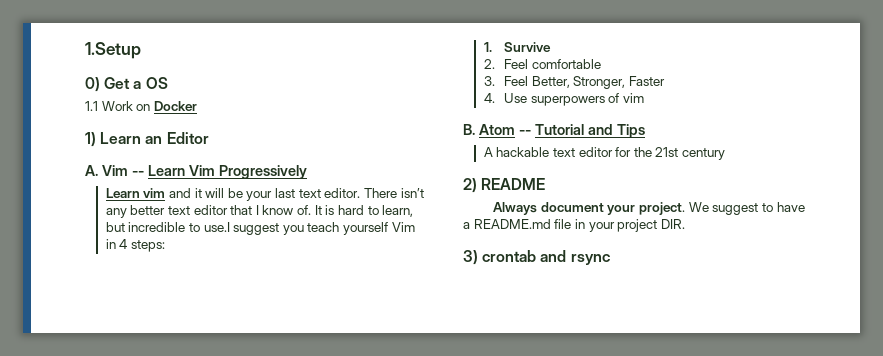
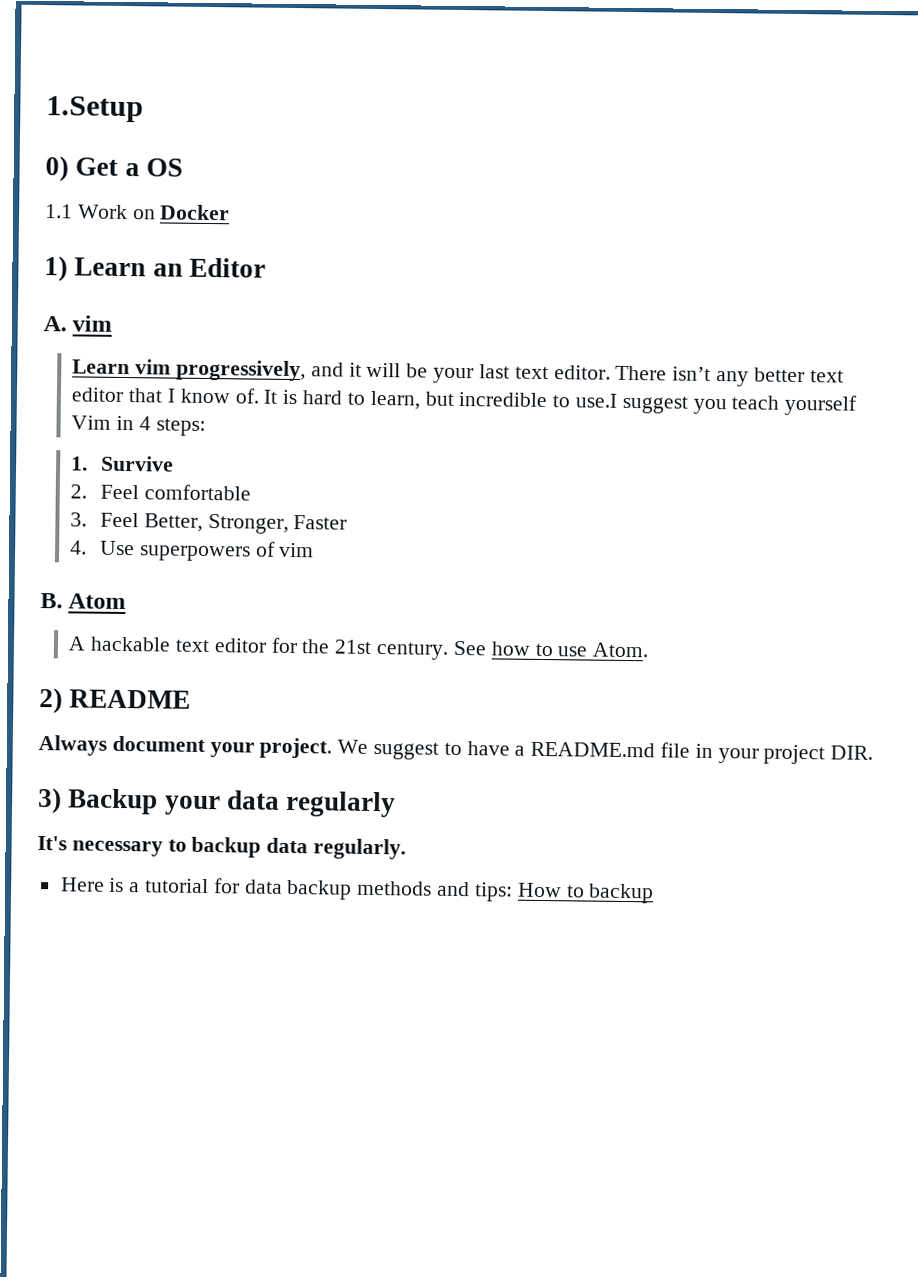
[101,165,307,179] Vim -- Learn Vim Progressively -> [72,315,113,332] vim
(166, 193) none -> [176,359,307,382] progressively,
[518,124,645,138] -- Tutorial and Tips -> (127, 601) none
[682,148,726,160] century -> [376,640,650,660] century. See how to use Atom.
[482,250,610,265] crontab and rsync -> [67,788,397,818] [37,836,407,860] [60,877,655,904] Backup your data regularly // It's necessary to backup data regularly. // Here is a tutorial for data backup methods and tips: How to backup

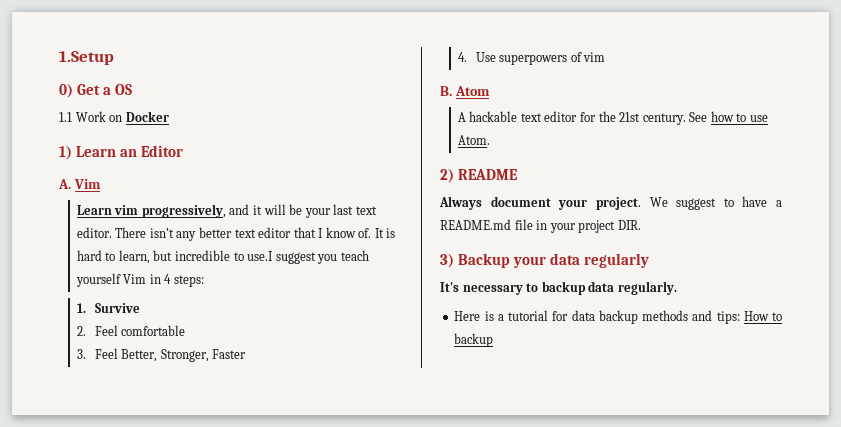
[72,315,113,332] vim -> [73,179,101,189] Vim

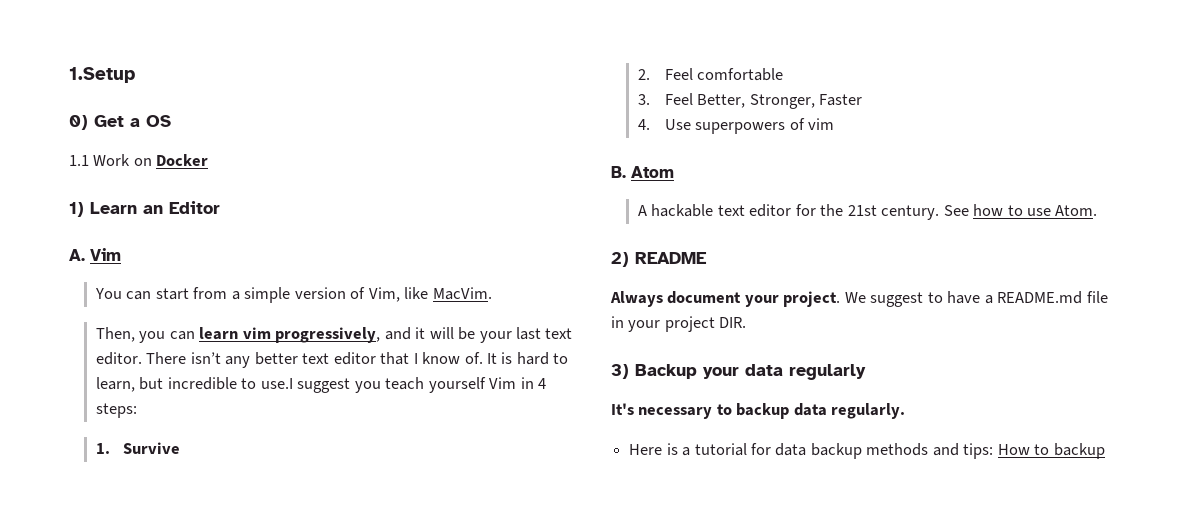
[76,205,112,215] Learn -> [94,287,492,303] [95,327,239,343] You can start from a simple version of Vim, like MacVim. // Then, you can learn

